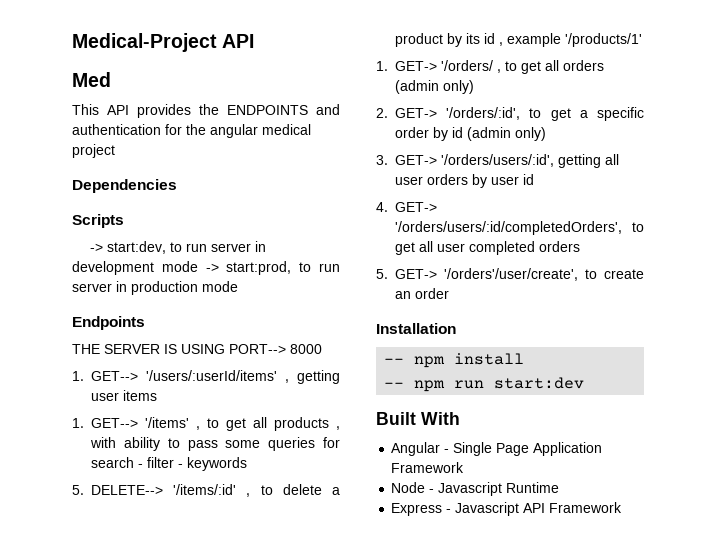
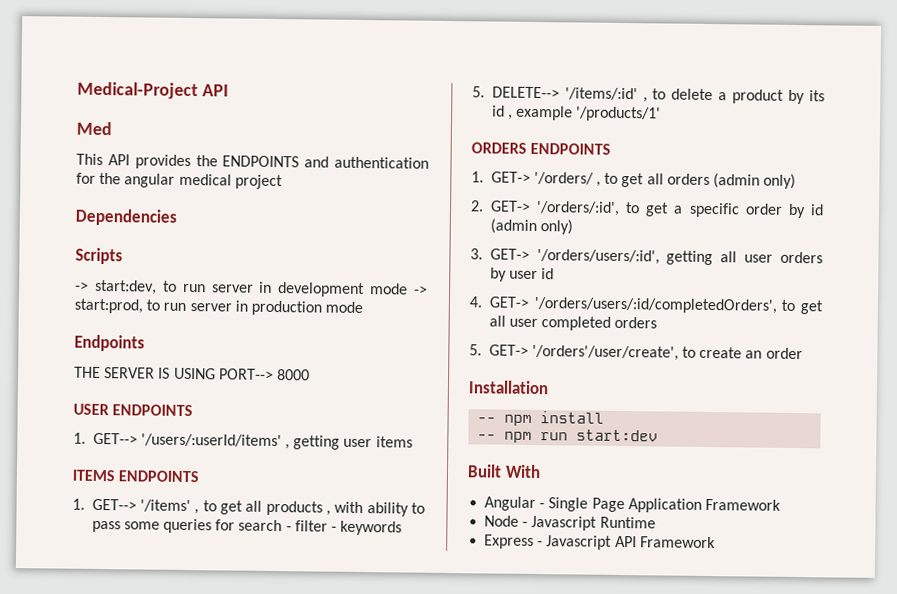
(322, 349) none -> [73,403,194,417] // USER ENDPOINTS
(157, 395) none -> [72,469,200,483] // ITEMS ENDPOINTS
(642, 40) none -> [471,142,612,155] // ORDERS ENDPOINTS

